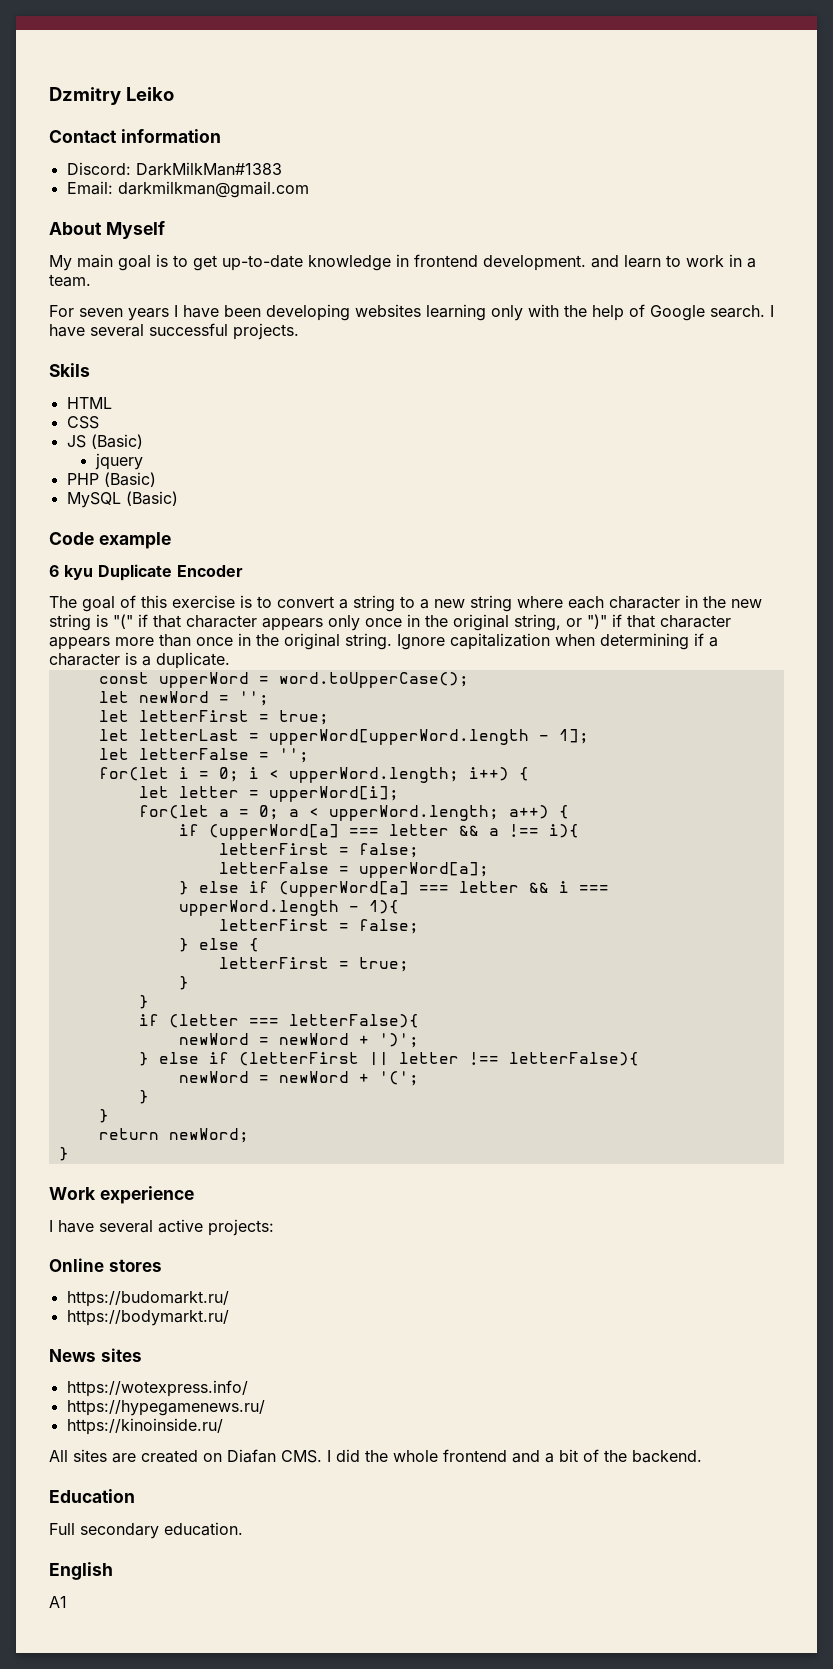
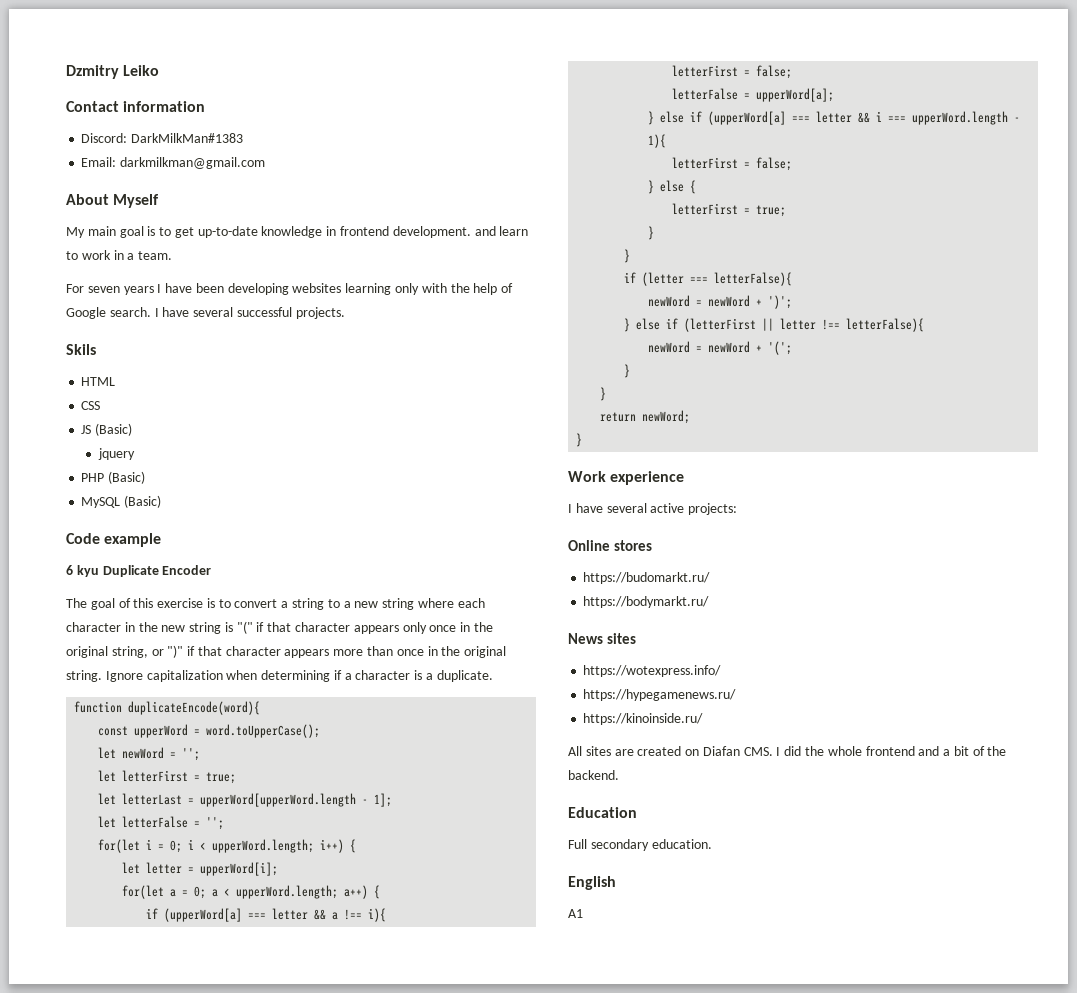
(230, 660) none -> [74,701,261,715] // function duplicateEncode(word){

